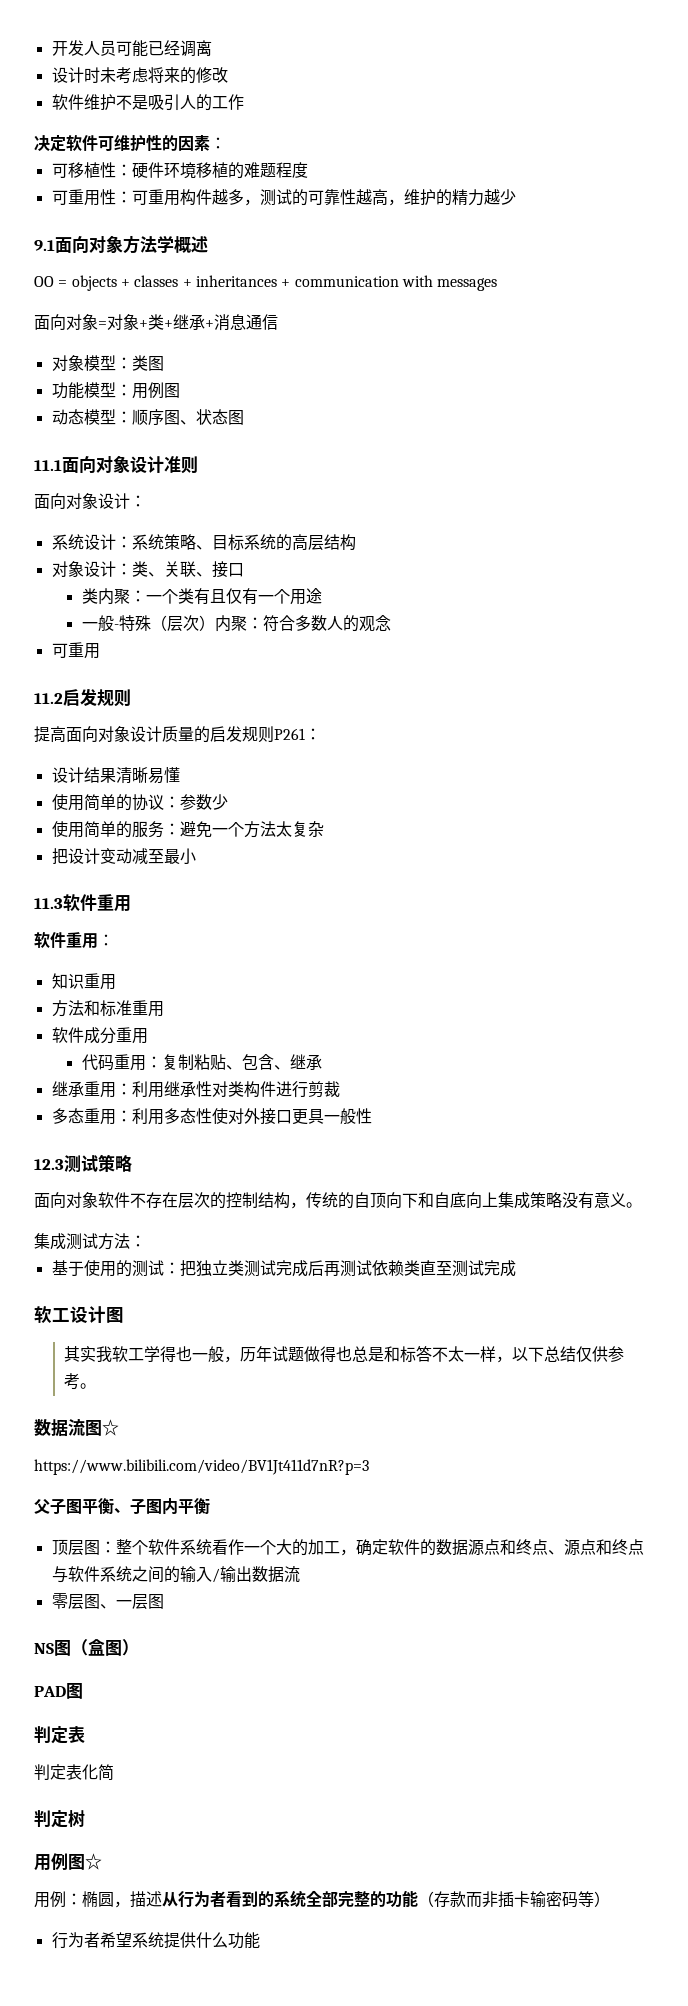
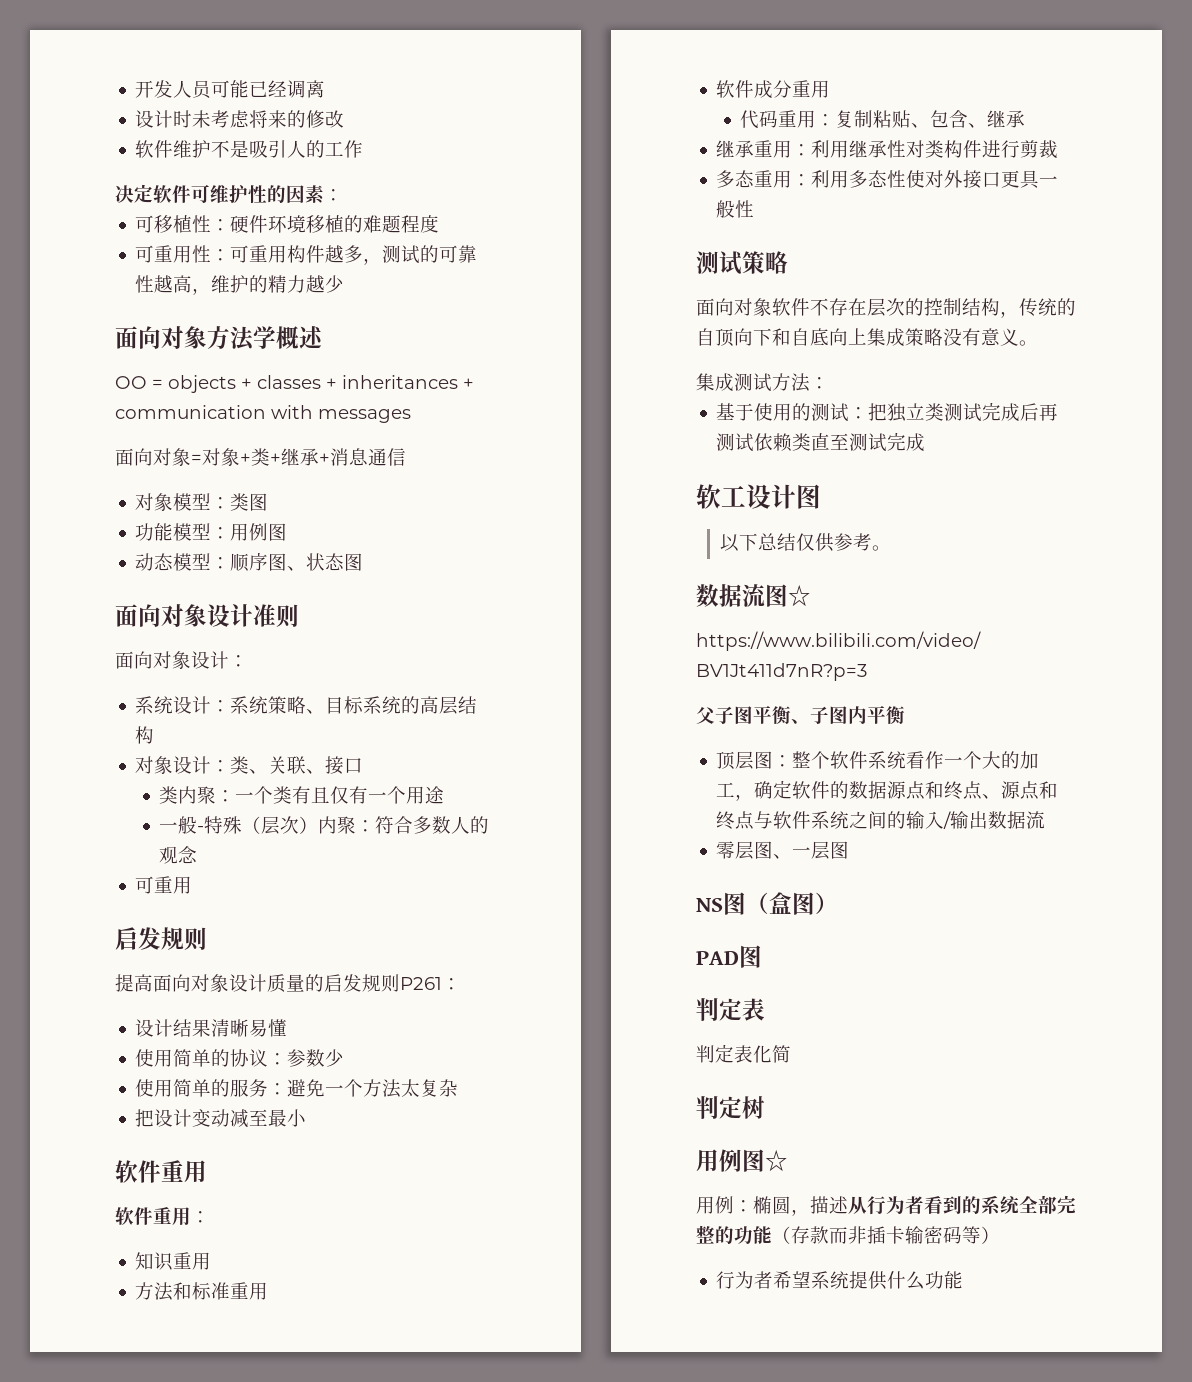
[34,240,55,251] 9.1 -> (345, 284) none
[34,460,62,471] 11.1 -> (364, 562) none
[34,693,63,704] 11.2 -> (193, 885) none
[34,898,63,909] 11.3 -> (307, 1118) none
[34,1159,64,1170] 12.3 -> (755, 209) none
[64,1346,513,1363] 其实我软工学得也一般，历年试题做得也总是和标答不太一样， -> (821, 496) none

